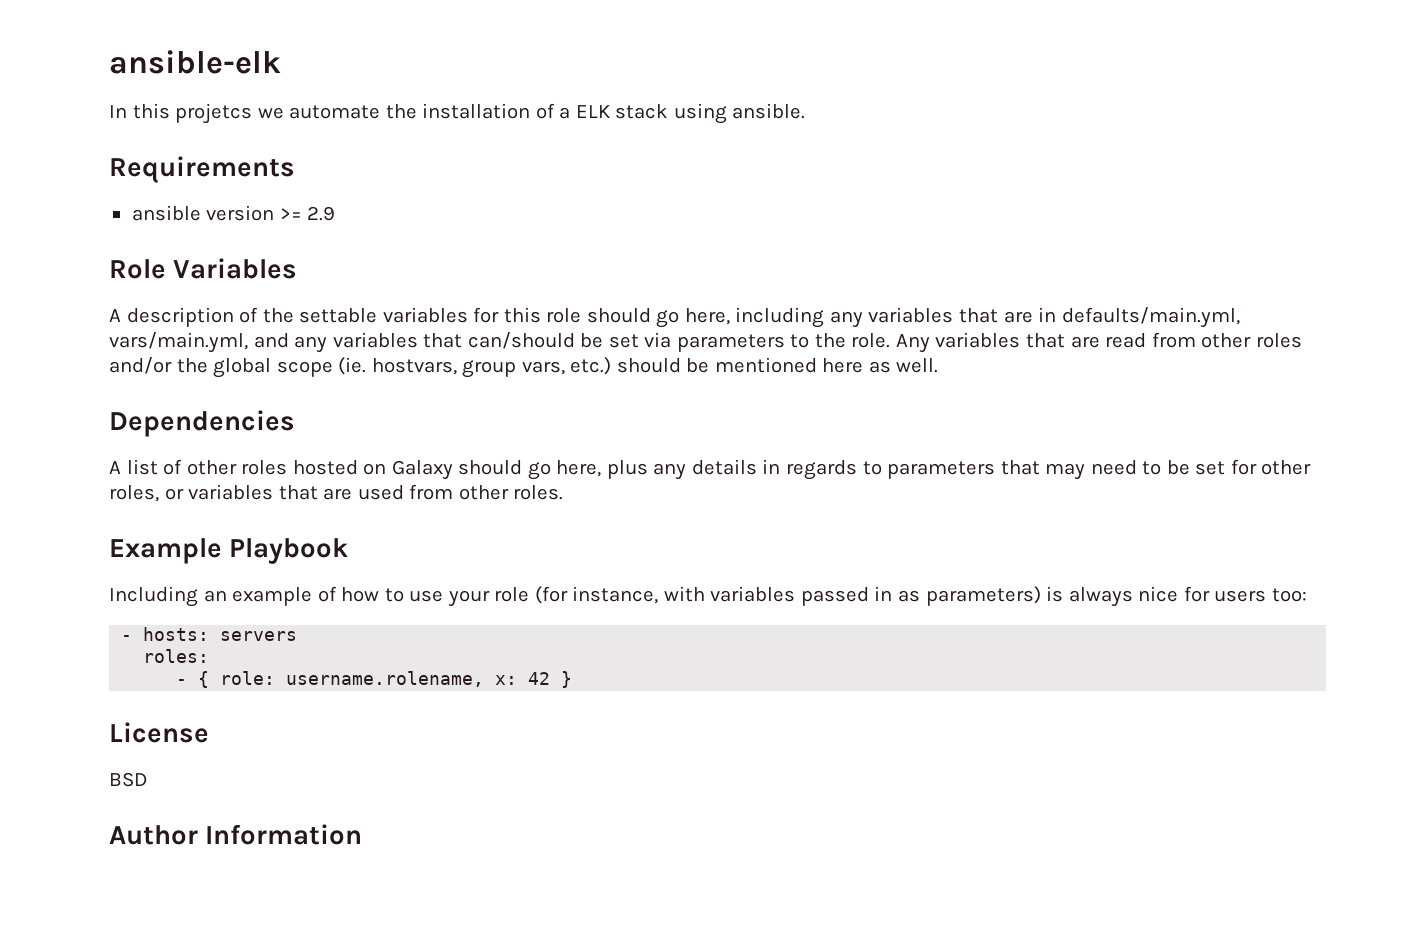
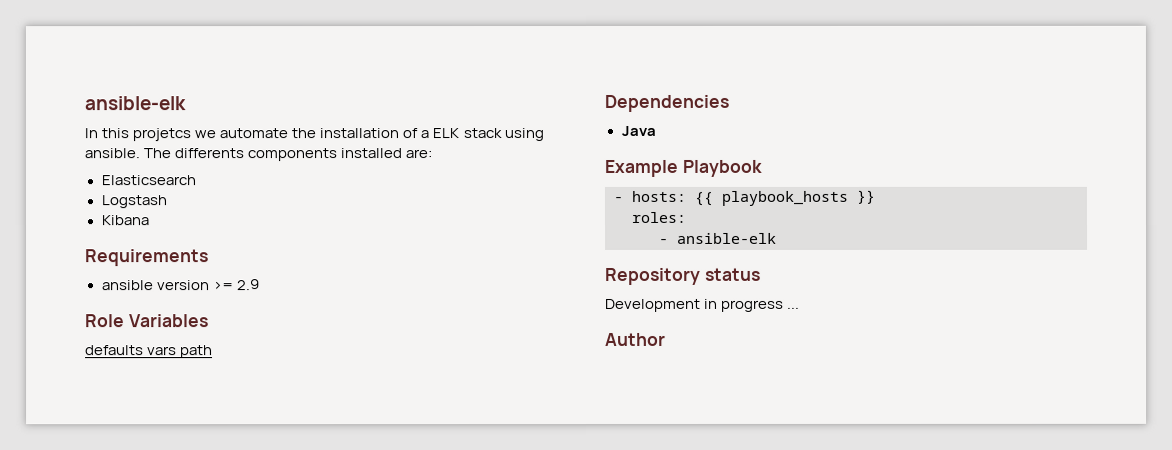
(806, 111) none -> [143,148,433,162] [100,175,196,186] [100,195,167,209] [100,215,150,226] The differents components installed are: // Elasticsearch // Logstash // Kibana
[109,307,1240,328] [109,332,1302,353] [109,357,939,378] [109,410,295,437] [109,459,1312,480] [109,484,564,502] [109,538,349,564] [109,586,1307,607] A description of the settable variables for this role should go here, including any variables that are in defaults/main.yml, vars/main.yml, and any variables that can/should be set via parameters to the role. Any variables that are read from other roles and/or the global scope (ie. hostvars, group vars, etc.) should be mentioned here as well. // Dependencies // A list of other roles hosted on Galaxy should go here, plus any details in regards to parameters that may need to be set for other roles, or variables that are used from other roles. // Example Playbook // Including an example of how to use your role (for instance, with variables passed in as parameters) is always nice for users too: -> [85,345,214,359] [604,94,729,112] [620,125,656,136] [604,159,762,177] defaults vars path // Dependencies // Java // Example Playbook
[220,631,298,641] servers -> [694,189,875,206] {{ playbook_hosts }}
[198,671,573,688] [109,722,209,743] [109,772,148,787] { role: username.rolename, x: 42 } // License // BSD -> [677,232,777,244] [605,267,761,285] [605,298,801,312] ansible-elk // Repository status // Development in progress ...
[205,824,363,845] Information -> (666, 339) none

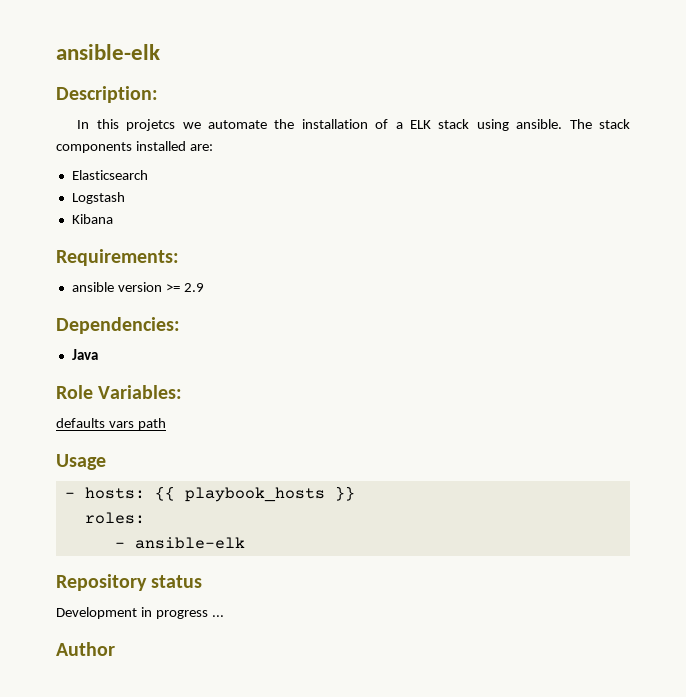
[84,96,186,111] ansible-elk -> [56,44,160,60] [56,86,158,103] ansible-elk // Description:
[174,148,245,159] differents -> [599,119,630,129] stack
[85,249,209,267] Requirements -> [56,249,179,266] Requirements:
(260, 285) none -> [56,317,180,334] [71,349,98,360] // Dependencies: // Java
[128,314,209,328] Variables -> [98,385,183,399] Variables:
[604,94,729,112] [620,125,656,136] [604,159,762,177] Dependencies // Java // Example Playbook -> [56,454,106,470] Usage

